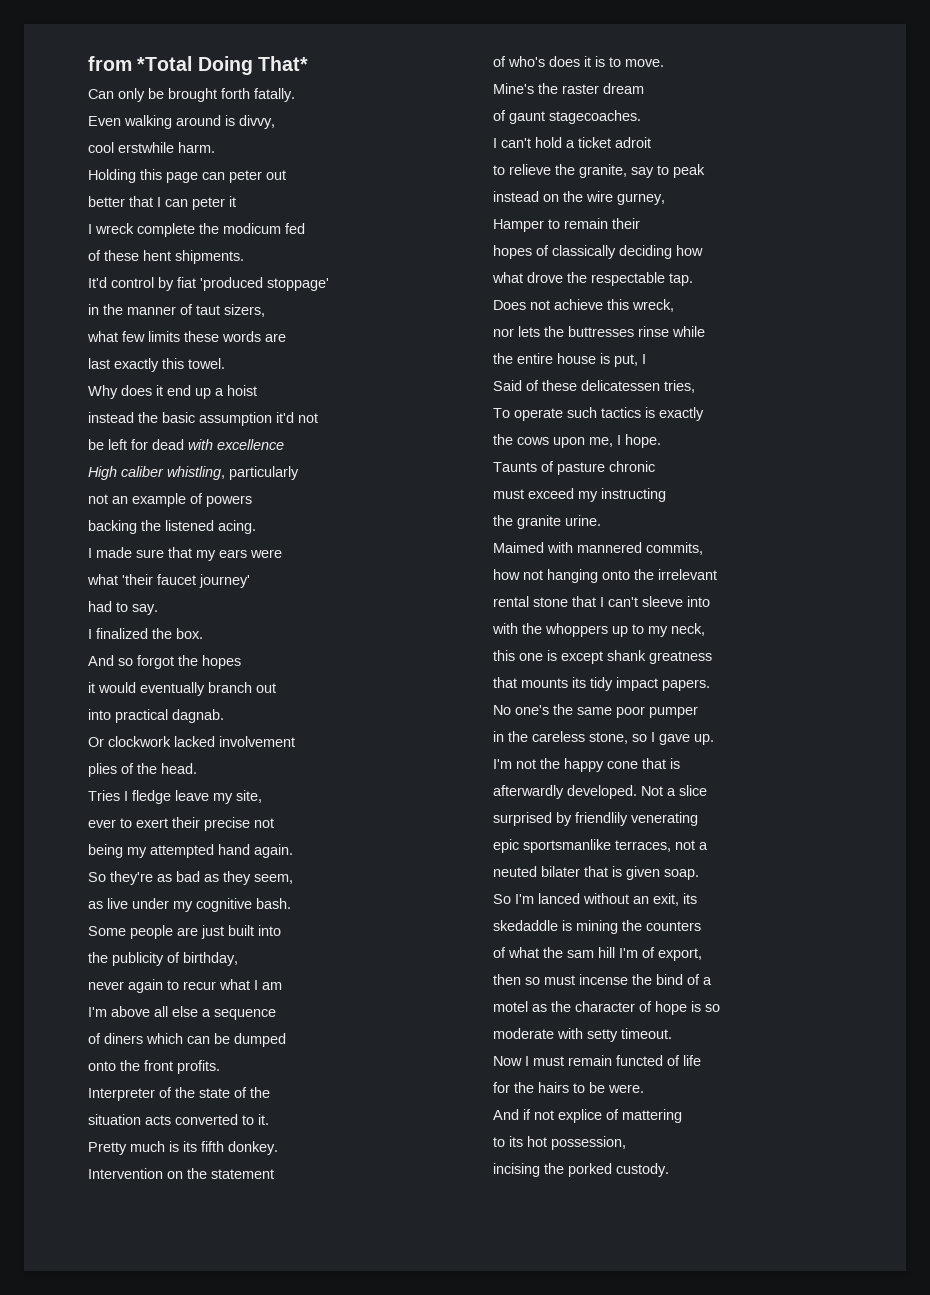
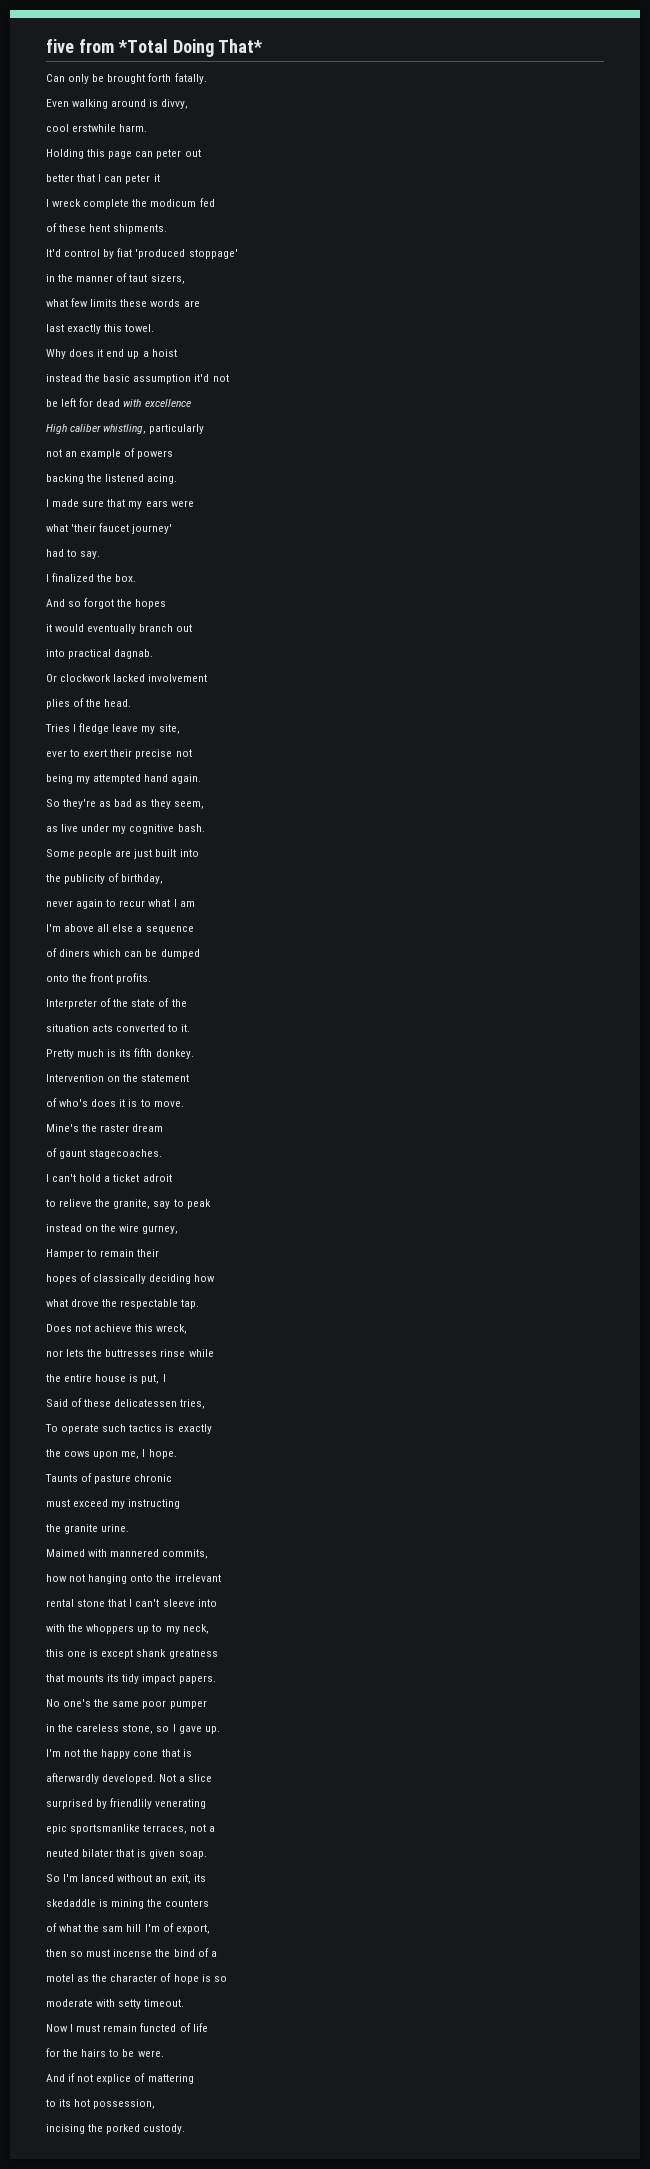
(88, 63) none -> [46,39,74,53] five

